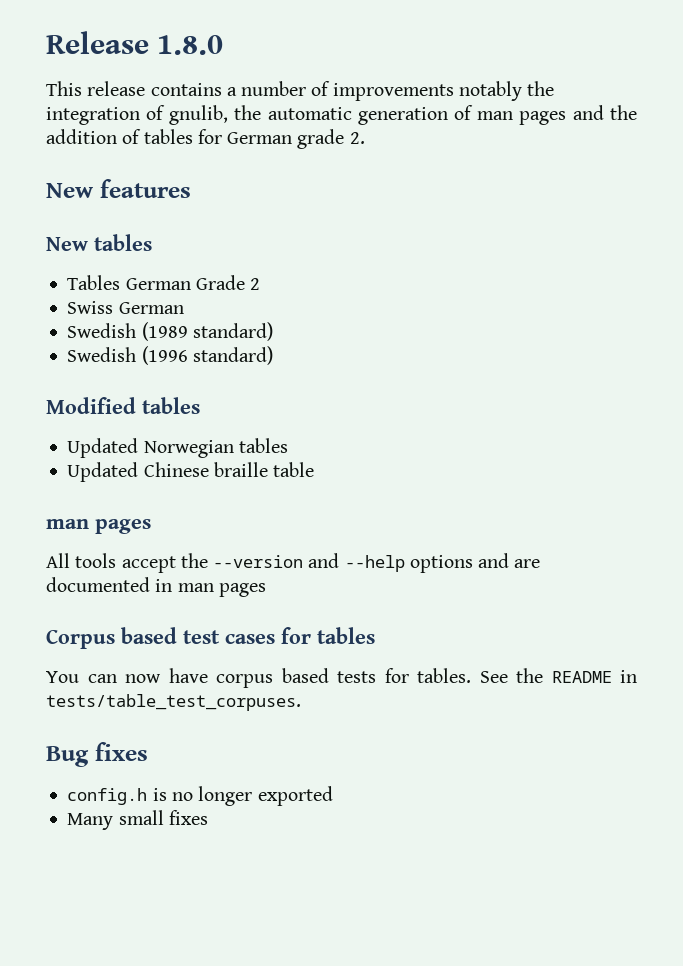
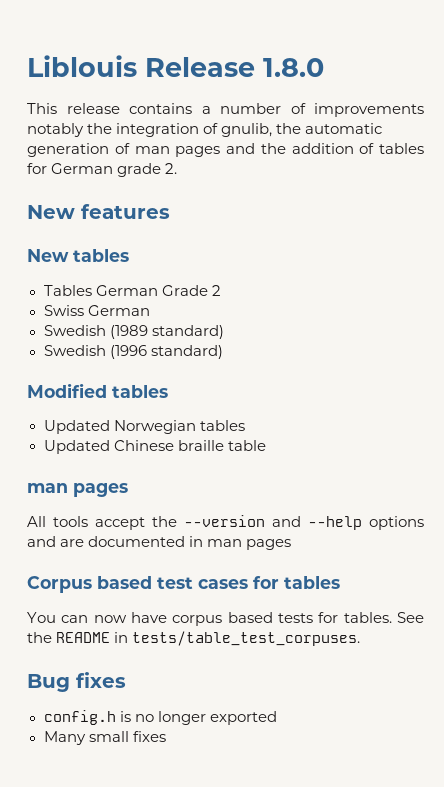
(46, 42) none -> [27,55,137,77] Liblouis

